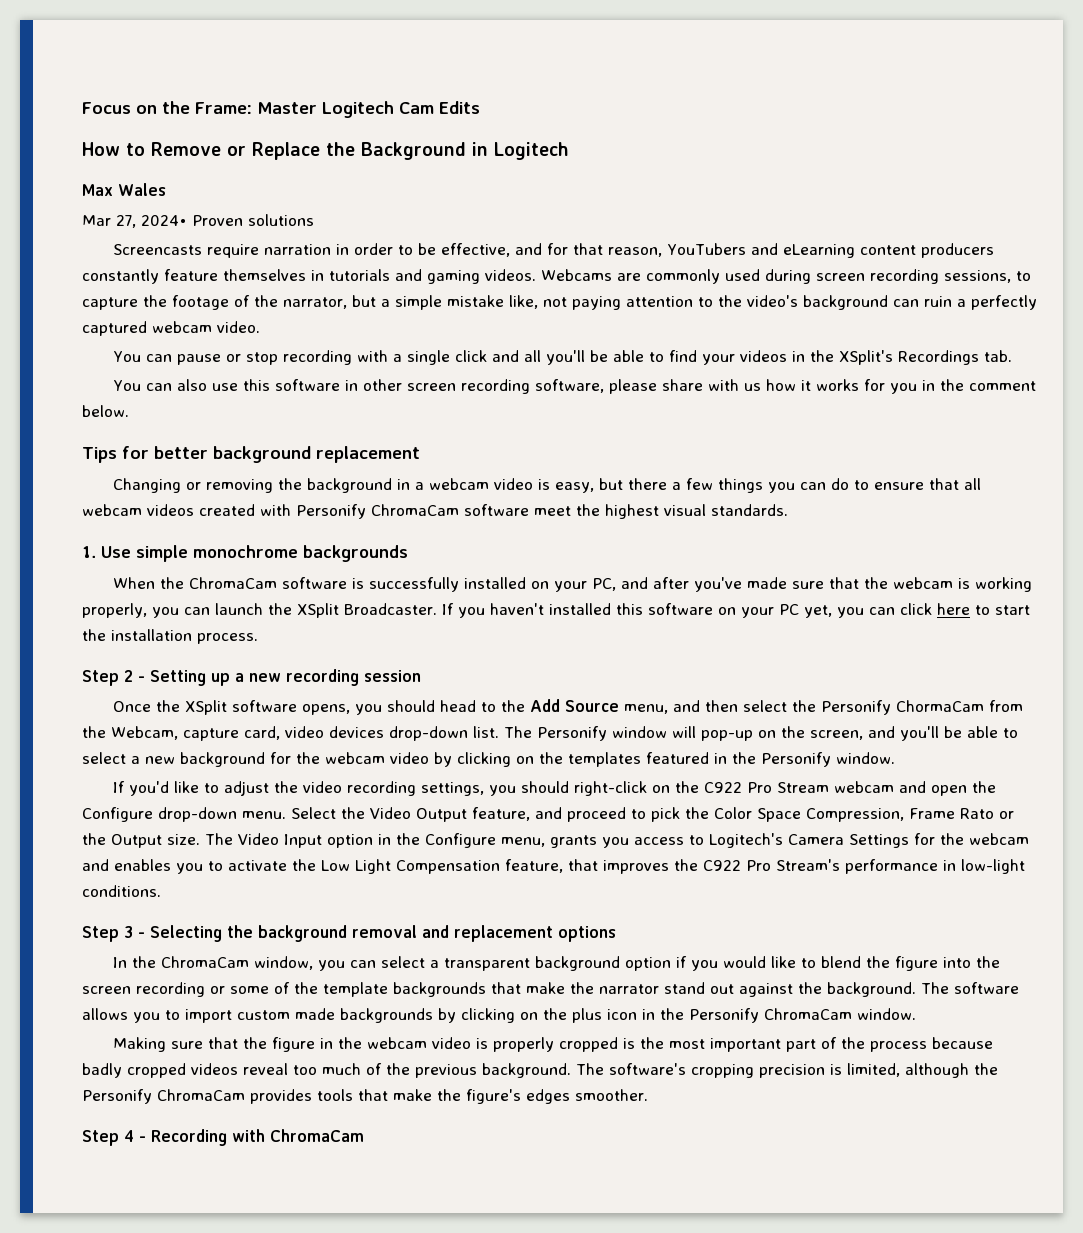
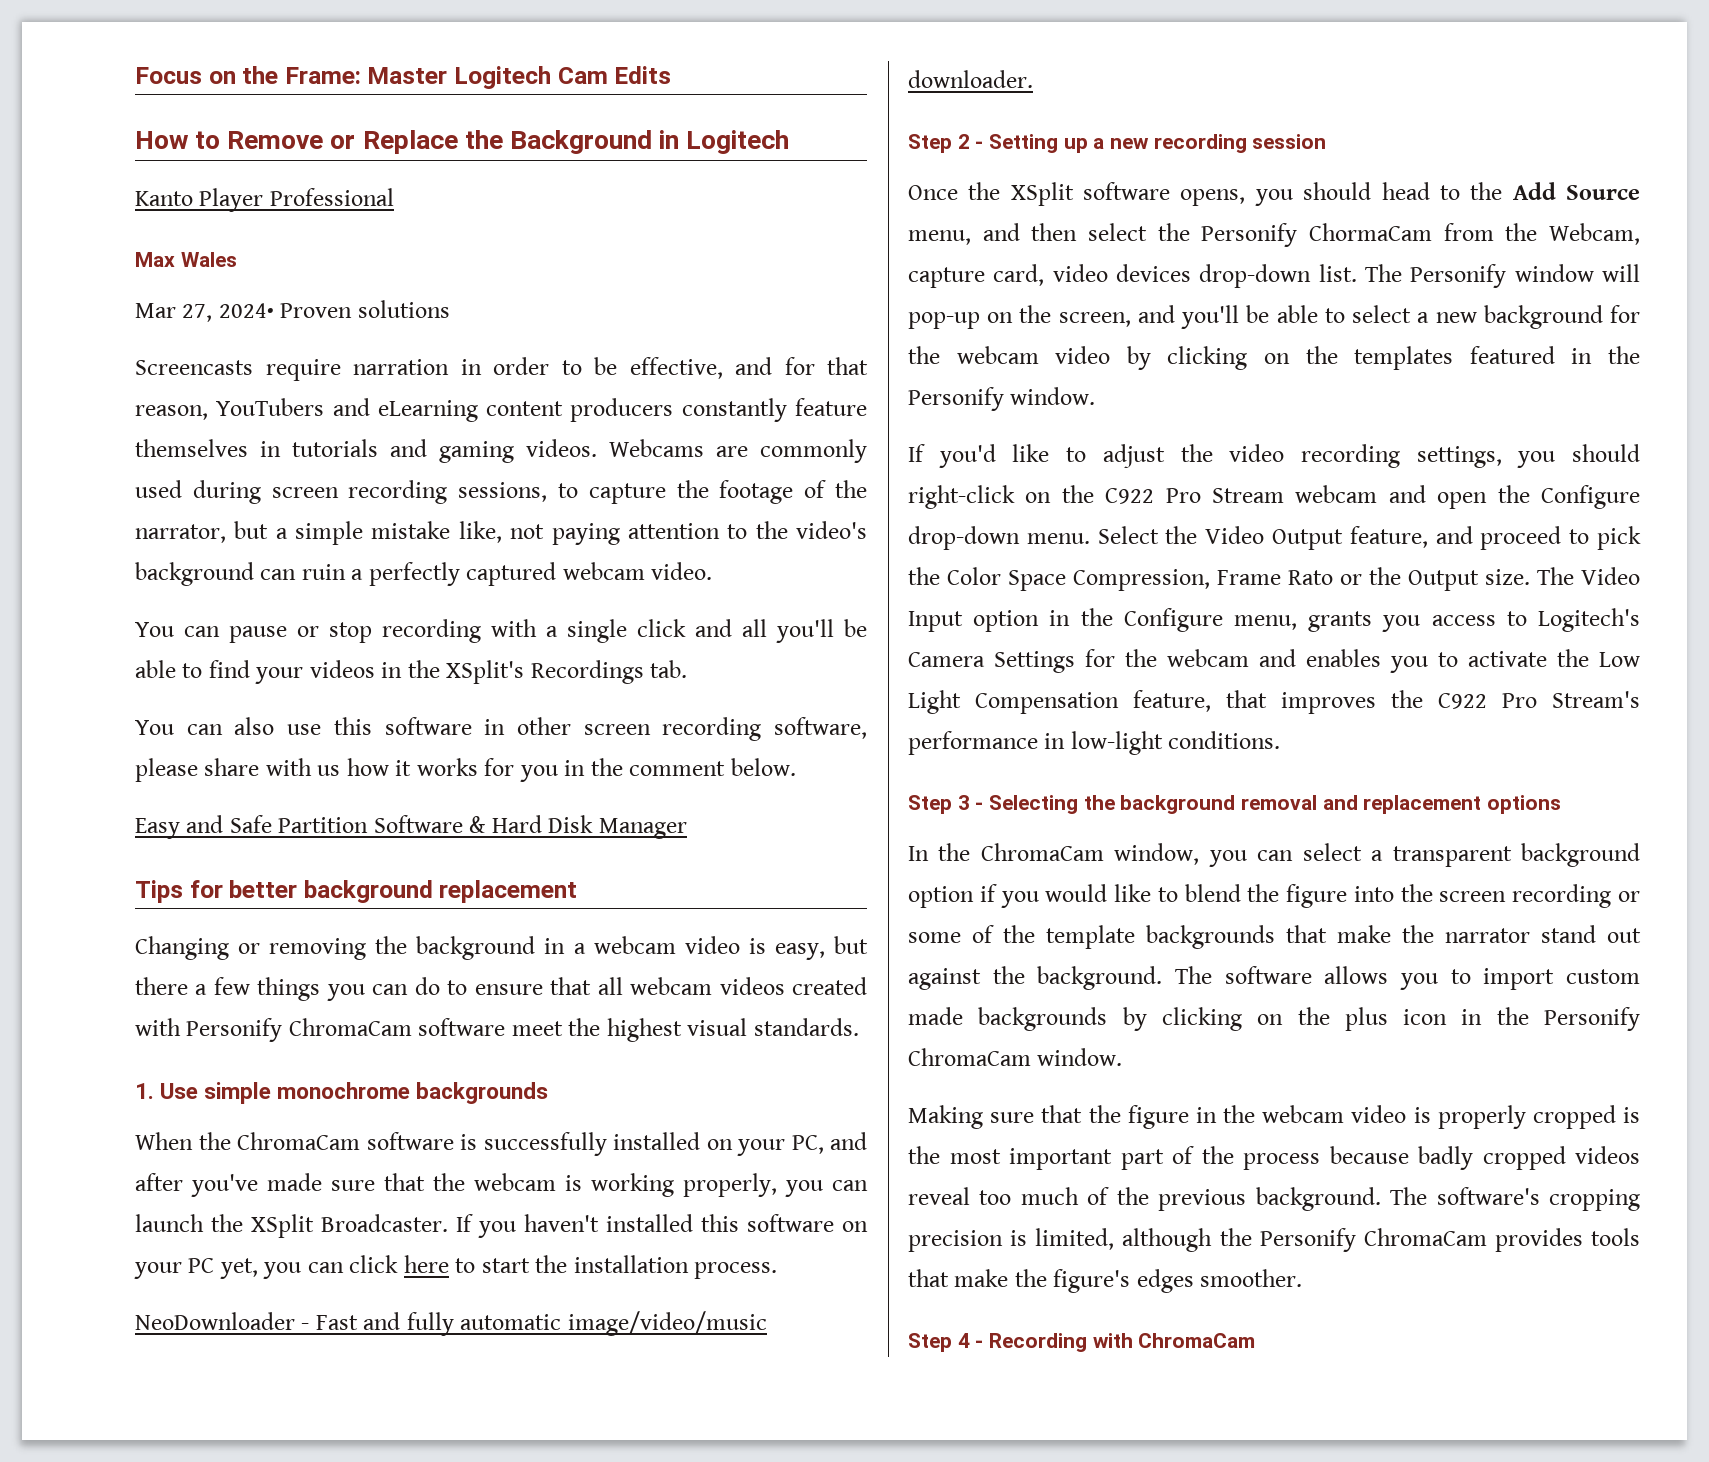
(569, 151) none -> [135,188,394,212] // Kanto Player Professional
(129, 411) none -> [135,815,687,839] // Easy and Safe Partition Software & Hard Disk Manager
(258, 638) none -> [135,1311,767,1336] [908,70,1033,88] // NeoDownloader - Fast and fully automatic image/video/music downloader.

